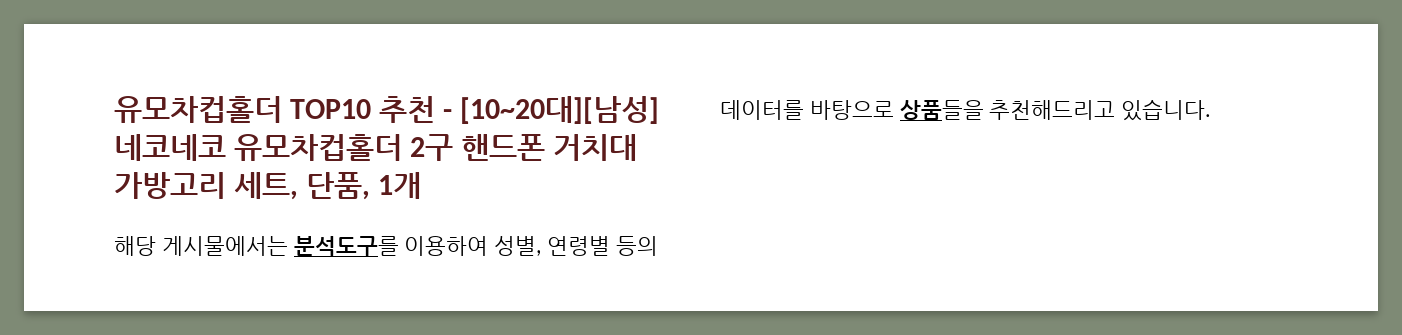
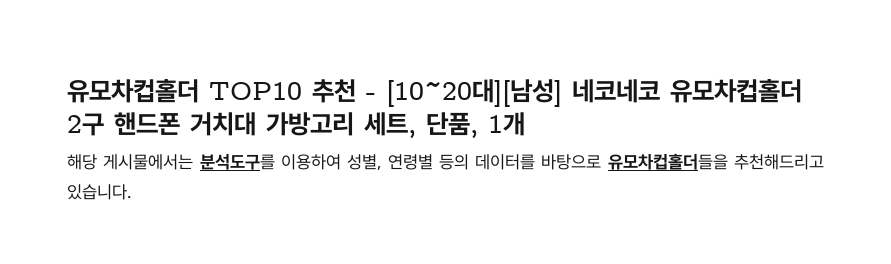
[899,100,984,120] 상품들을 -> [607,153,728,170] 유모차컵홀더들을

